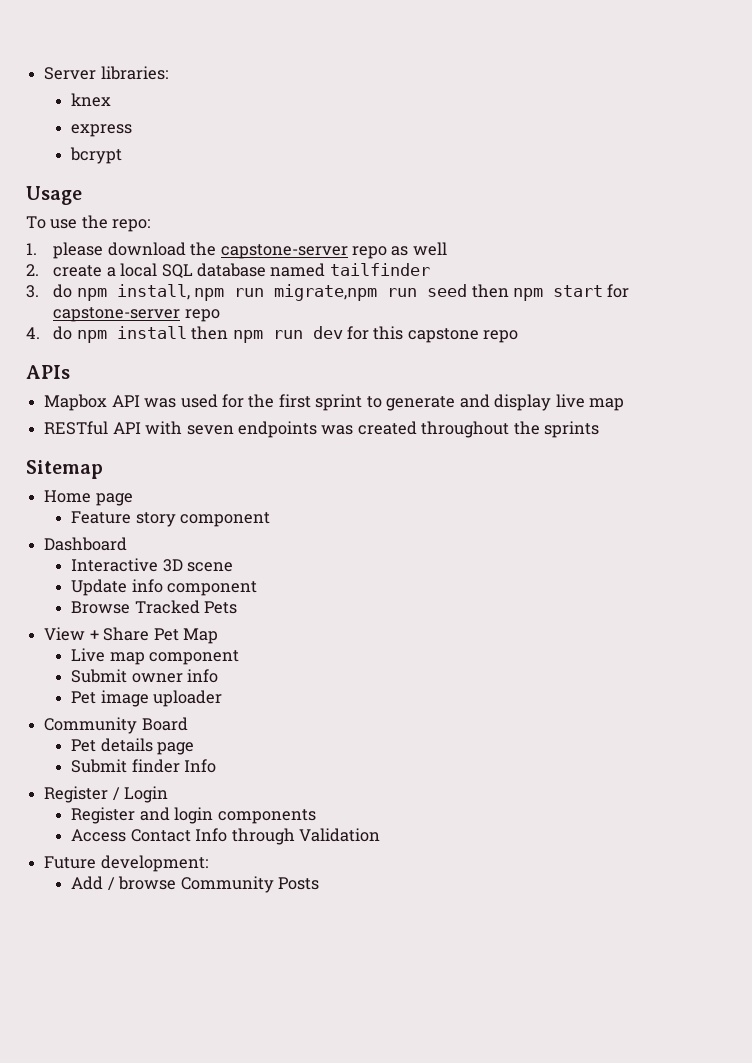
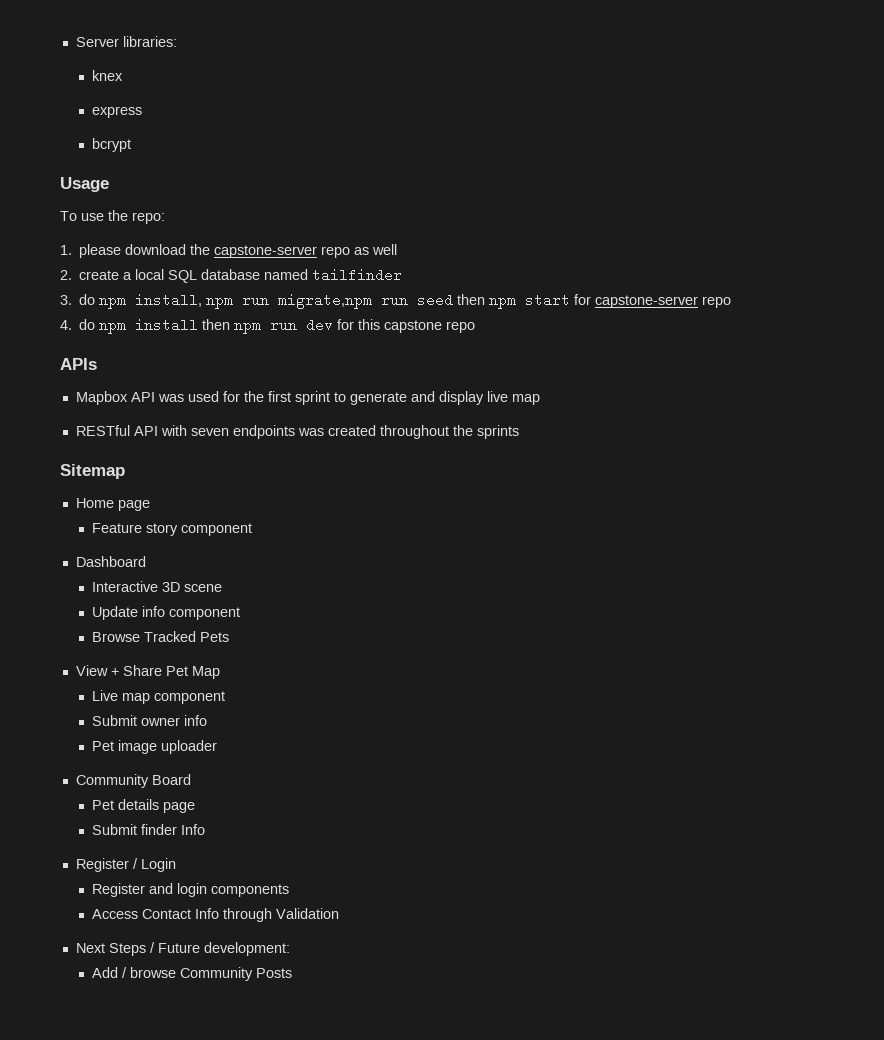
(381, 835) none -> [75,942,155,956] Next Steps /

